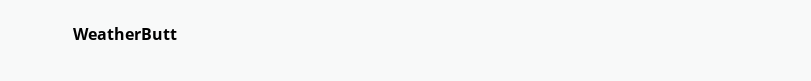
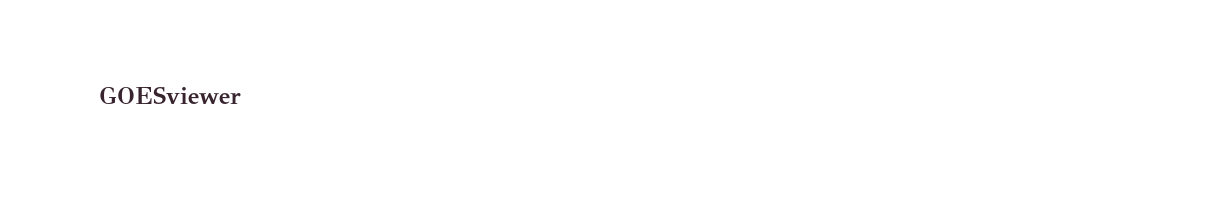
[73,27,177,40] WeatherButt -> [99,86,241,104] GOESviewer

